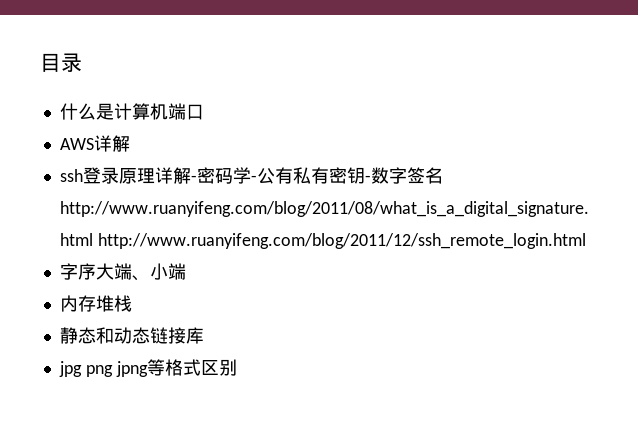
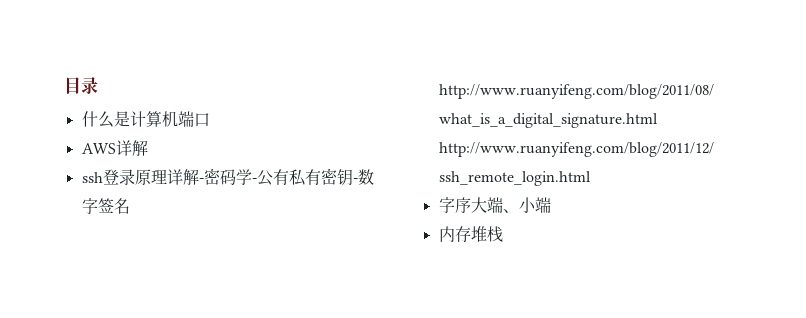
[59,327,204,344] [58,359,237,377] // 静态和动态链接库 // jpg png jpng等格式区别 -> (503, 234) none

